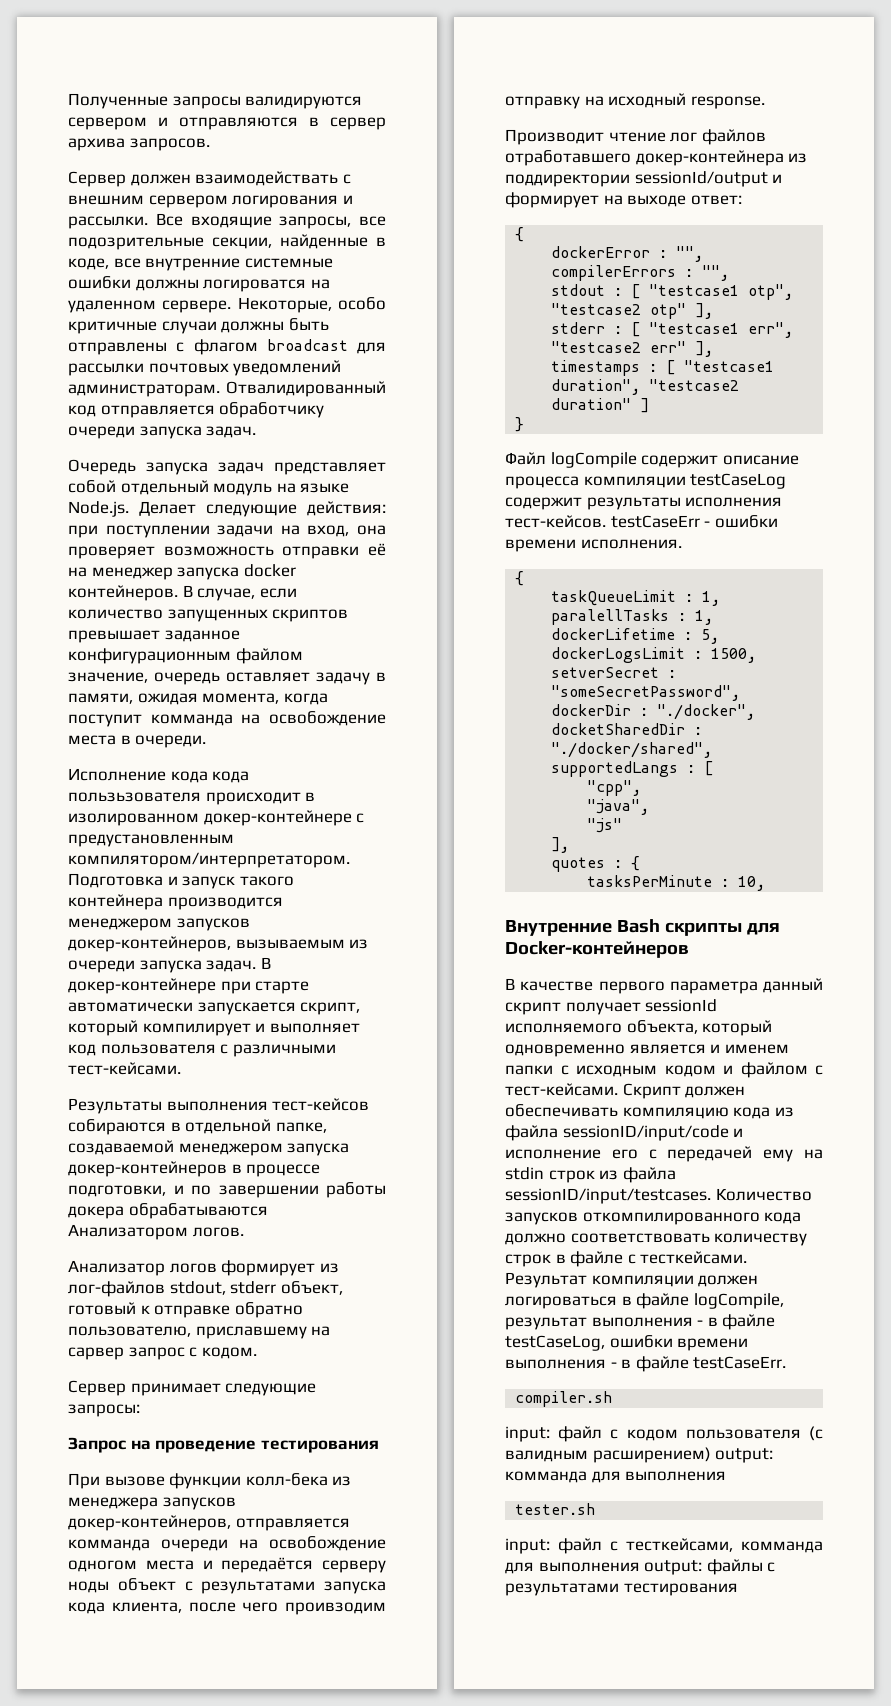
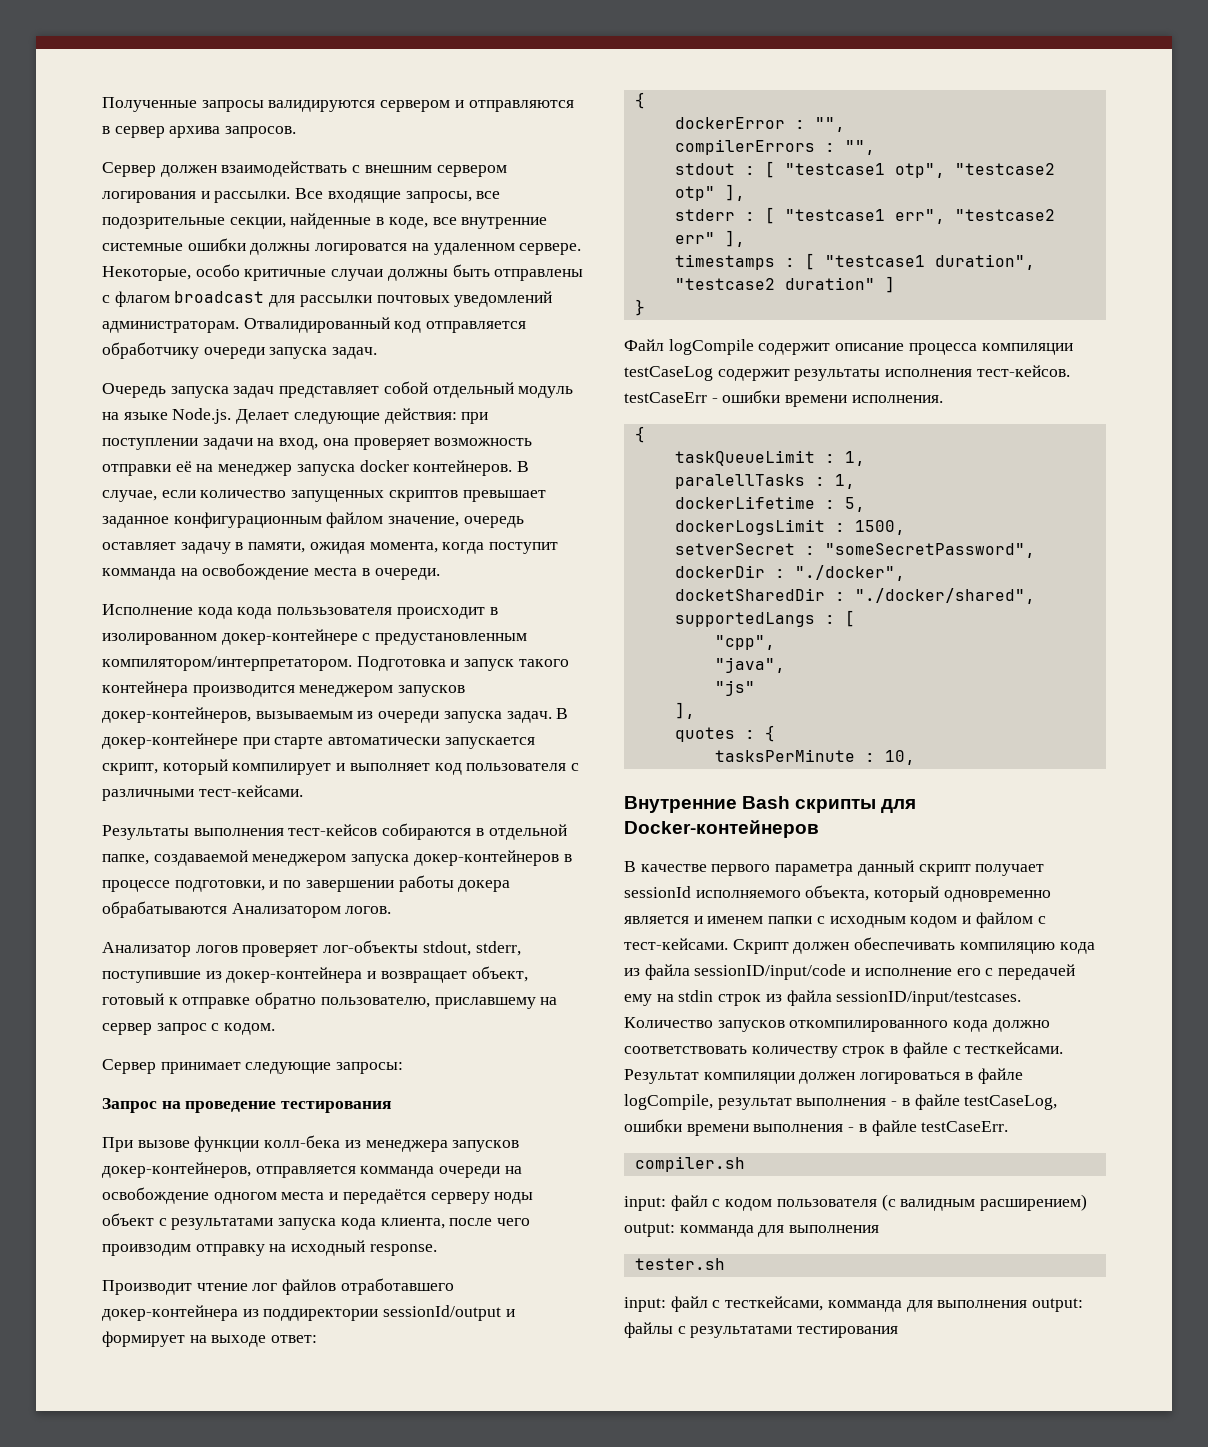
[221,1260,339,1276] [68,1281,277,1297] формирует из лог-файлов stdout, stderr -> [242,940,521,957] [102,967,467,983] проверяет лог-объекты stdout, stderr, поступившие из докер-контейнера и возвращает
[68,1347,124,1360] сарвер -> [102,1023,152,1035] сервер

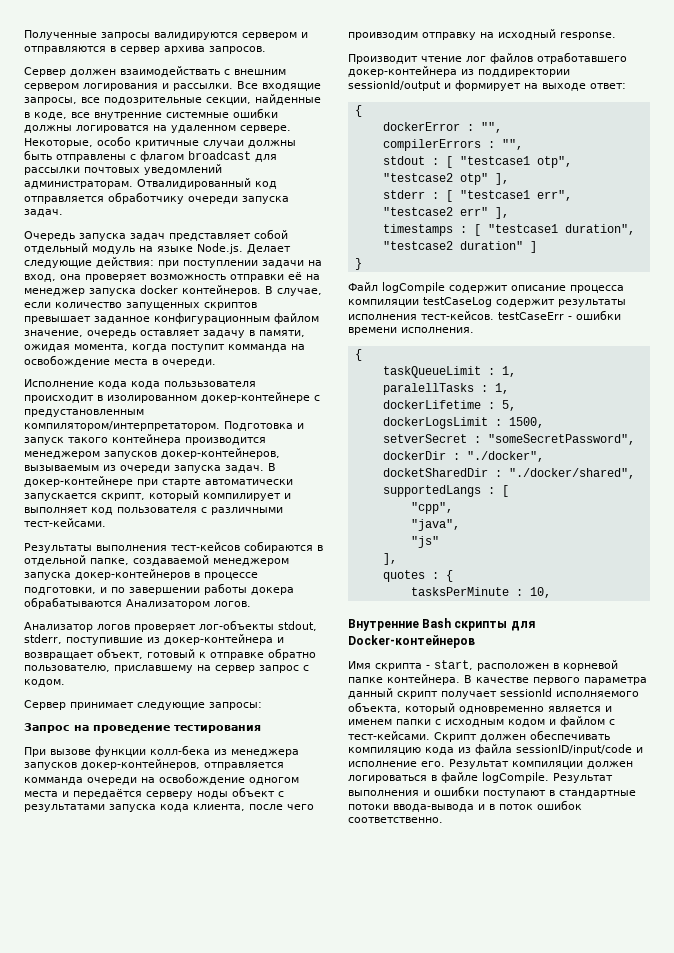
(819, 829) none -> [348,660,618,671] [348,674,460,685] Имя скрипта - start, расположен в корневой папке контейнера.
[956,964,1076,980] [624,990,1022,1006] [624,1017,1050,1032] [624,1042,1064,1058] его с передачей ему на stdin строк из файла sessionID/input/testcases. Количество запусков откомпилированного кода должно соответствовать количеству строк в файле с тесткейсами. -> [421,761,445,767] его.
[624,1094,1058,1110] [624,1119,1009,1136] [634,1156,745,1172] [624,1194,1088,1211] [624,1223,880,1237] [634,1258,725,1270] [624,1296,1084,1312] [624,1322,899,1338] logCompile, результат выполнения - в файле testCaseLog, ошибки времени выполнения - в файле testCaseErr. // сompiler.sh // input: файл с кодом пользователя (с валидным расширением) output: комманда для выполнения // tester.sh // input: файл с тесткейсами, комманда для выполнения output: файлы с результатами тестирования -> [482,772,613,783] [348,786,636,798] [348,800,582,812] [348,817,443,823] logCompile. Результат выполнения и ошибки поступают в стандартные потоки ввода-вывода и в поток ошибок соответственно.

